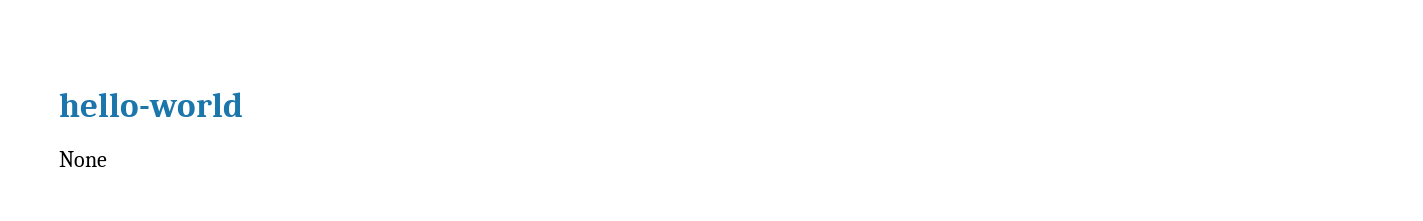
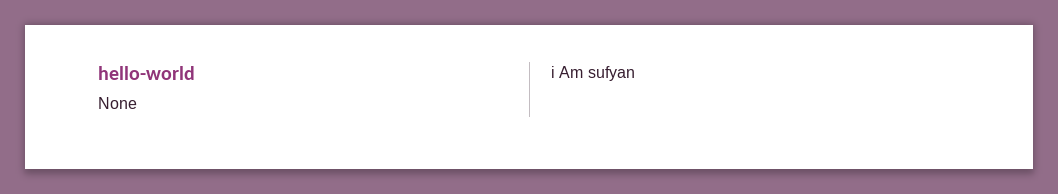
(107, 159) none -> [551,66,635,81] // i Am sufyan

